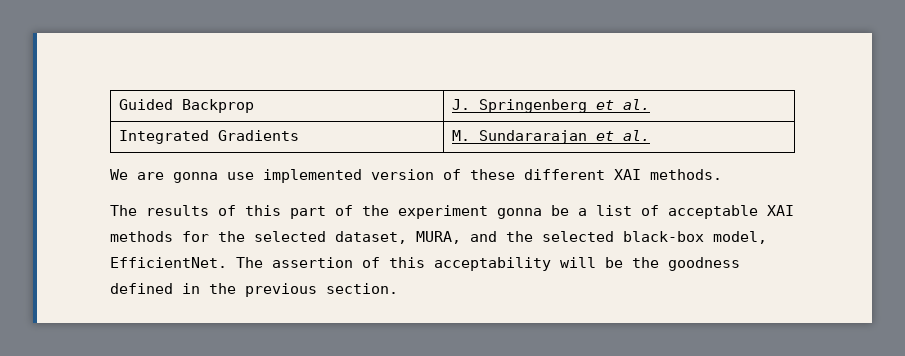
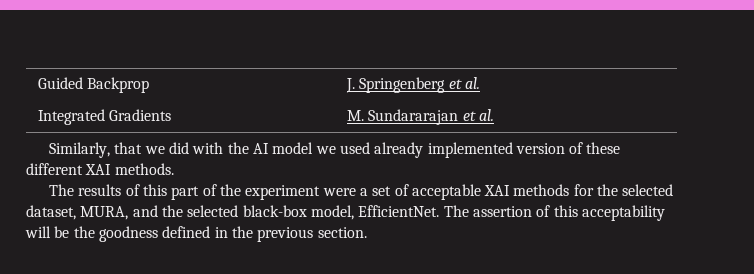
[110,169,254,183] We are gonna use -> [49,142,424,158] Similarly, that we did with the AI model we used already
[497,205,632,219] gonna be a list -> [322,186,392,196] were a set

